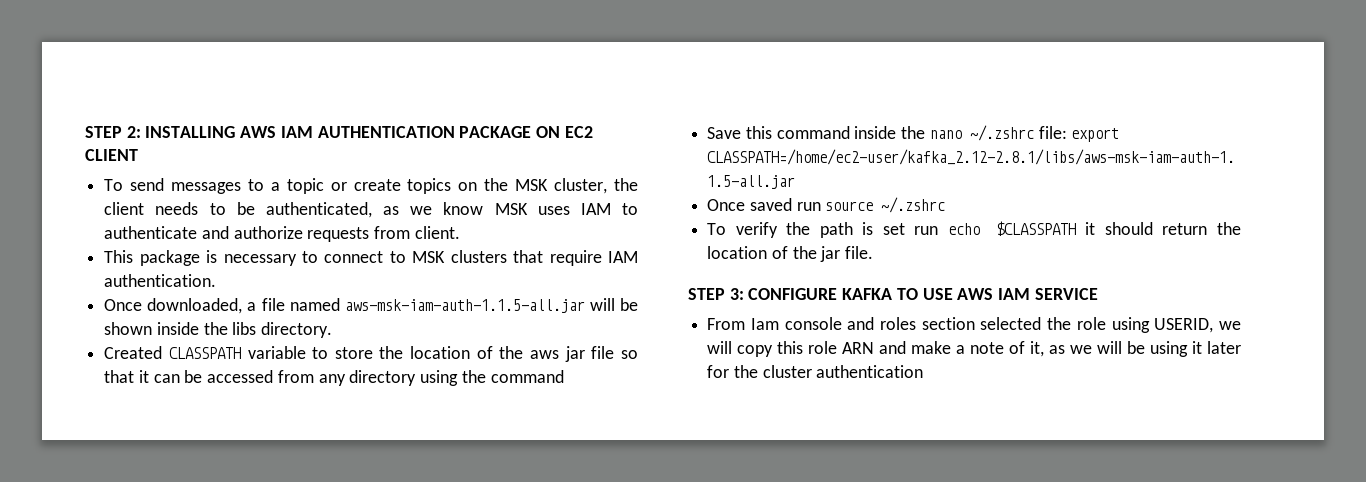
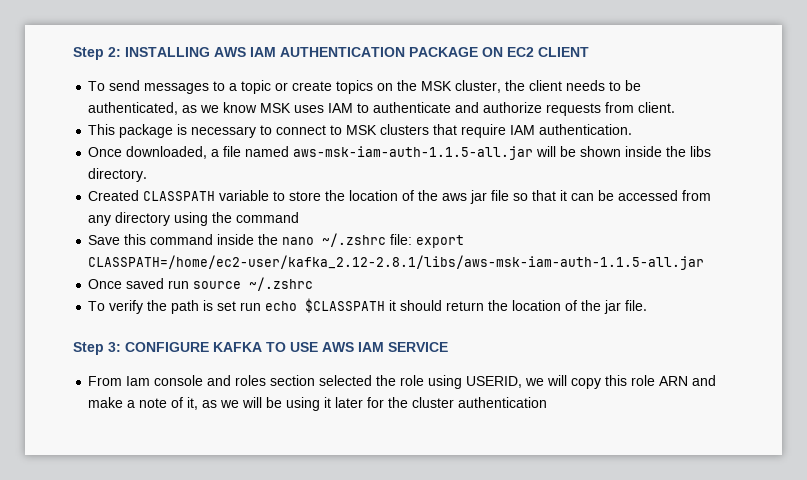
[85,126,122,138] STEP -> [73,47,104,60] Step
[688,288,725,300] STEP -> [73,342,104,355] Step

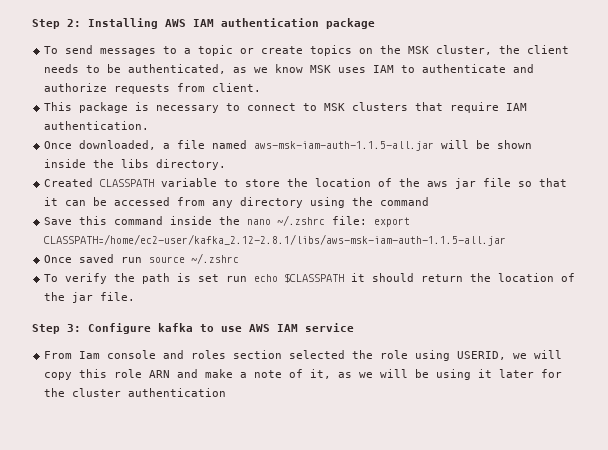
[125,47,589,57] INSTALLING AWS IAM AUTHENTICATION PACKAGE ON EC2 CLIENT -> [88,18,375,29] Installing AWS IAM authentication package
[125,342,448,352] CONFIGURE KAFKA TO USE AWS IAM SERVICE -> [88,323,354,334] Configure kafka to use AWS IAM service

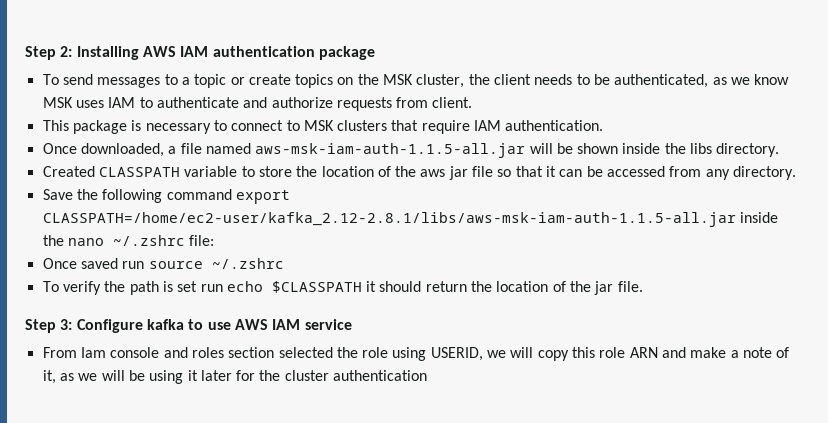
[240,197,430,208] [44,216,164,225] directory using the command // Save this command -> [733,166,797,180] [42,189,290,204] [42,212,736,227] directory. // Save the following command export CLASSPATH=/home/ec2-user/kafka_2.12-2.8.1/libs/aws-msk-iam-auth-1.1.5-all.jar
[374,217,411,227] [44,234,507,246] export CLASSPATH=/home/ec2-user/kafka_2.12-2.8.1/libs/aws-msk-iam-auth-1.1.5-all.jar -> (215, 240) none

